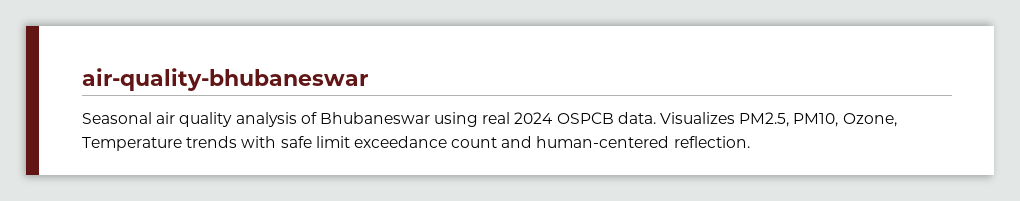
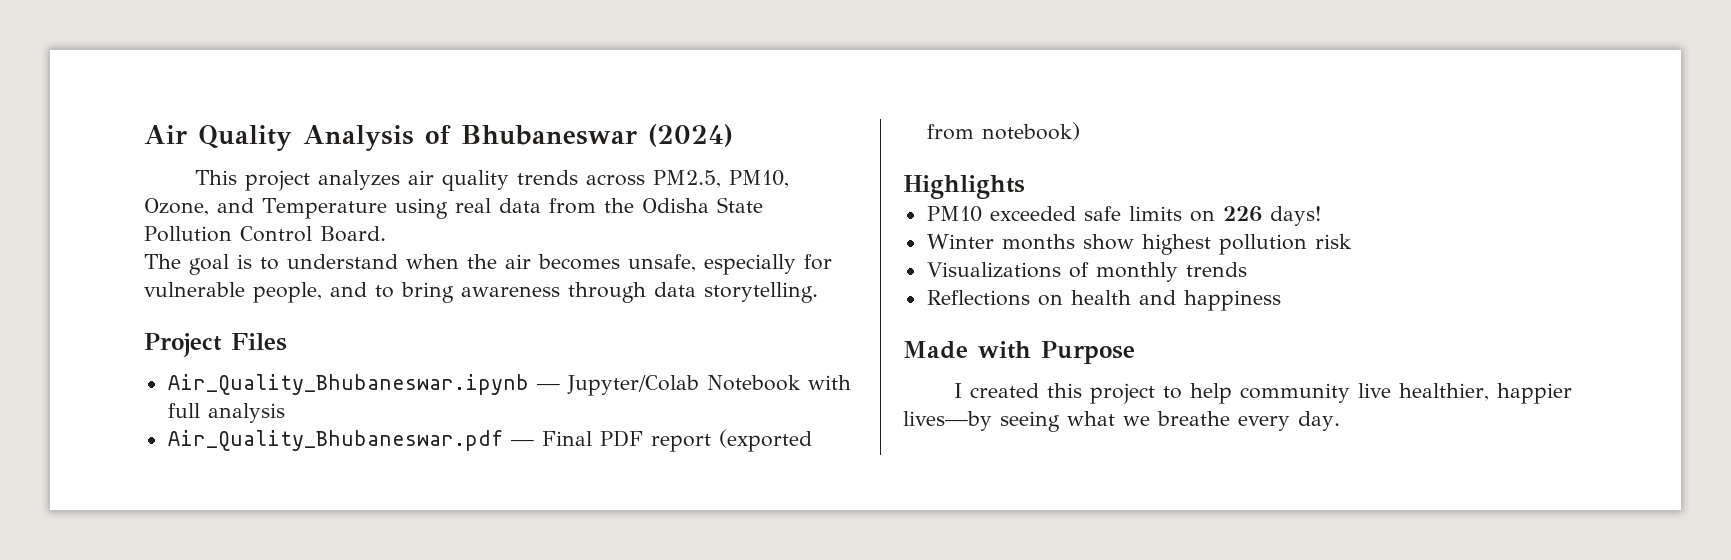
[82,68,368,91] [82,112,897,127] [82,136,750,151] air-quality-bhubaneswar // Seasonal air quality analysis of Bhubaneswar using real 2024 OSPCB data. Visualizes PM2.5, PM10, Ozone, Temperature trends with safe limit exceedance count and human-centered reflection. -> [144,124,733,151] [195,170,790,191] [144,197,763,219] [144,226,386,242] [144,254,832,275] [144,282,818,303] [144,333,287,357] [167,374,851,396] [167,403,285,423] [167,429,812,452] [926,122,1080,141] [903,175,1025,199] [926,206,1321,226] [926,234,1352,255] [926,262,1247,282] [926,290,1281,311] [903,341,1135,364] [954,383,1573,404] [903,411,1340,432] Air Quality Analysis of Bhubaneswar (2024) // This project analyzes air quality trends across PM2.5, PM10, Ozone, and Temperature using real data from the Odisha State Pollution Control Board. // The goal is to understand when the air becomes unsafe, especially for vulnerable people, and to bring awareness through data storytelling. // Project Files // Air_Quality_Bhubaneswar.ipynb — Jupyter/Colab Notebook with full analysis // Air_Quality_Bhubaneswar.pdf — Final PDF report (exported from notebook) // Highlights // PM10 exceeded safe limits on 226 days! // Winter months show highest pollution risk // Visualizations of monthly trends // Reflections on health and happiness // Made with Purpose // I created this project to help community live healthier, happier lives—by seeing what we breathe every day.

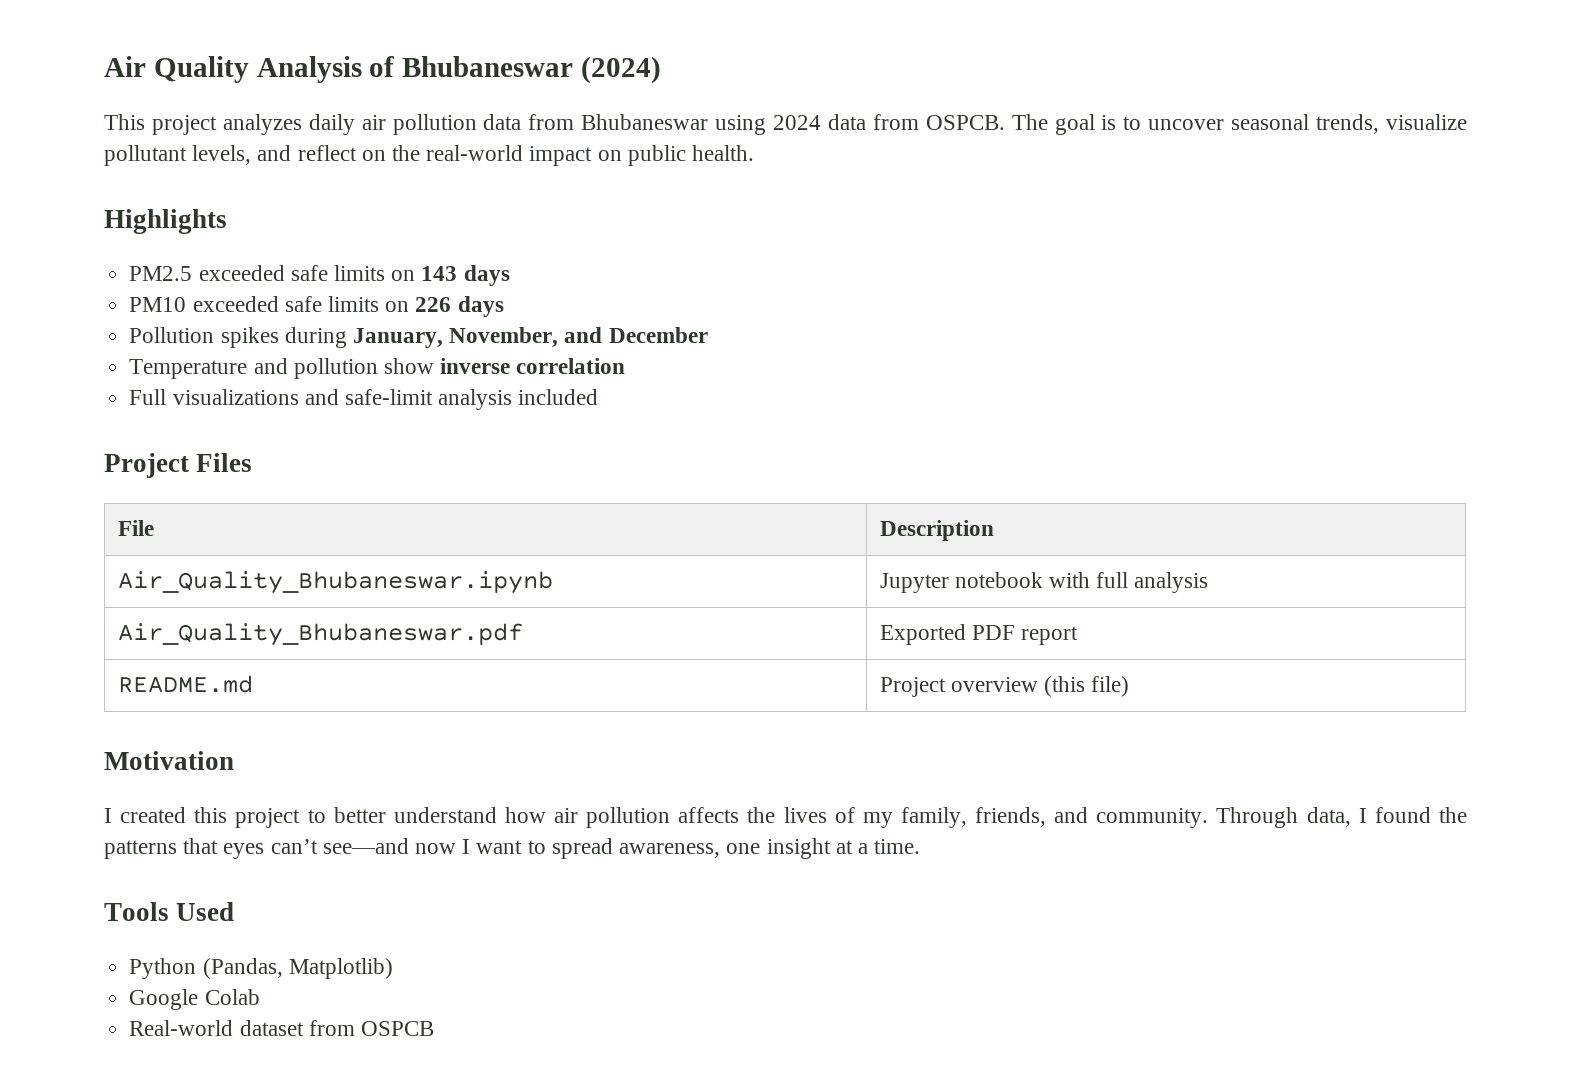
[408,170,790,191] [144,197,763,219] [144,226,386,242] [144,254,832,275] [144,282,818,303] [144,333,287,357] [167,374,851,396] [167,403,285,423] [167,429,812,452] [926,122,1080,141] [903,175,1025,199] air quality trends across PM2.5, PM10, Ozone, and Temperature using real data from the Odisha State Pollution Control Board. // The goal is to understand when the air becomes unsafe, especially for vulnerable people, and to bring awareness through data storytelling. // Project Files // Air_Quality_Bhubaneswar.ipynb — Jupyter/Colab Notebook with full analysis // Air_Quality_Bhubaneswar.pdf — Final PDF report (exported from notebook) // Highlights -> [308,114,1468,135] [104,145,755,166] [104,209,227,234] [129,265,510,286] daily air pollution data from Bhubaneswar using 2024 data from OSPCB. The goal is to uncover seasonal trends, visualize pollutant levels, and reflect on the real-world impact on public health. // Highlights // PM2.5 exceeded safe limits on 143 days
[1269,206,1321,226] [926,234,1352,255] [926,262,1247,282] [926,290,1281,311] [903,341,1135,364] days! // Winter months show highest pollution risk // Visualizations of monthly trends // Reflections on health and happiness // Made with Purpose -> [457,296,504,317] [129,327,708,348] [129,358,626,379] [129,389,599,410] [104,453,253,478] [117,520,154,536] [879,520,994,541] [117,571,553,594] [879,572,1209,593] [117,623,523,646] [879,624,1078,645] [117,675,253,693] [879,676,1130,697] [104,751,234,770] days // Pollution spikes during January, November, and December // Temperature and pollution show inverse correlation // Full visualizations and safe-limit analysis included // Project Files // File | Description // Air_Quality_Bhubaneswar.ipynb | Jupyter notebook with full analysis // Air_Quality_Bhubaneswar.pdf | Exported PDF report // README.md | Project overview (this file) // Motivation
[1190,383,1573,404] [903,411,1340,432] help community live healthier, happier lives—by seeing what we breathe every day. -> [333,807,1468,828] [104,838,921,859] [104,902,235,921] [129,958,393,979] [129,989,260,1010] [129,1020,434,1036] better understand how air pollution affects the lives of my family, friends, and community. Through data, I found the patterns that eyes can’t see—and now I want to spread awareness, one insight at a time. // Tools Used // Python (Pandas, Matplotlib) // Google Colab // Real-world dataset from OSPCB

